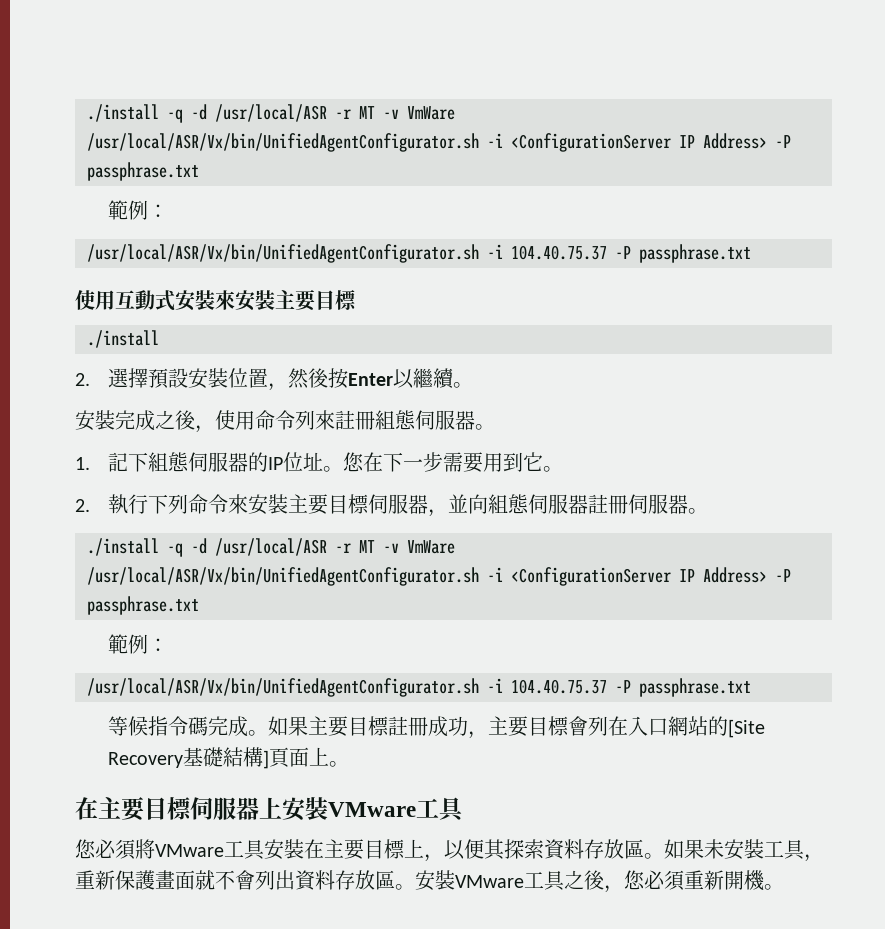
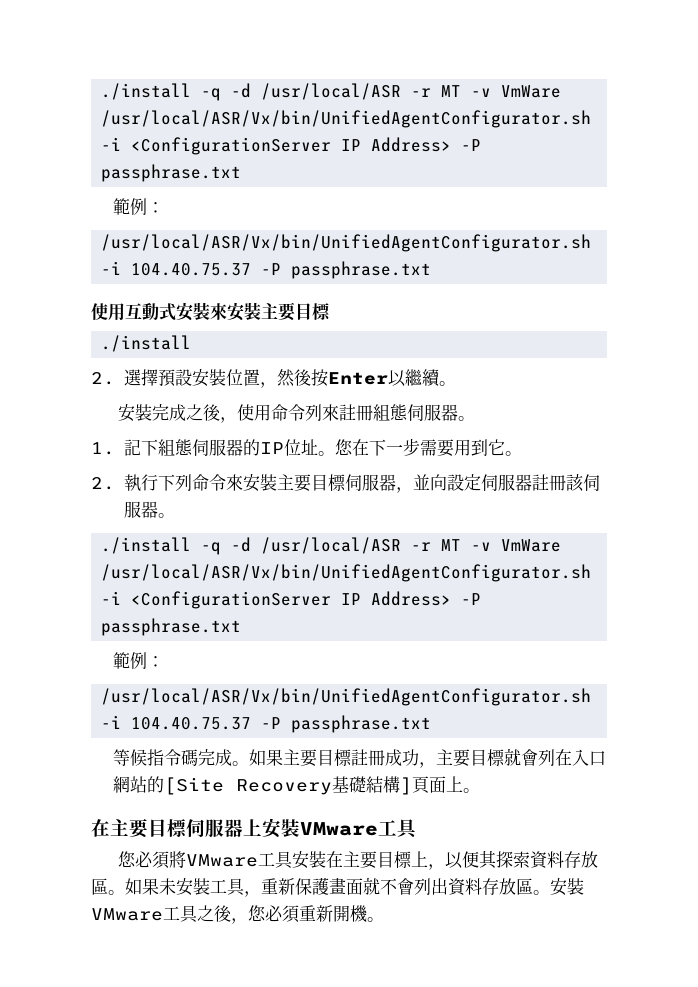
[487,494,529,514] 組態 -> [446,474,481,491] 設定
(628, 504) none -> [565,474,584,492] 該
(569, 726) none -> [503,748,521,766] 就

